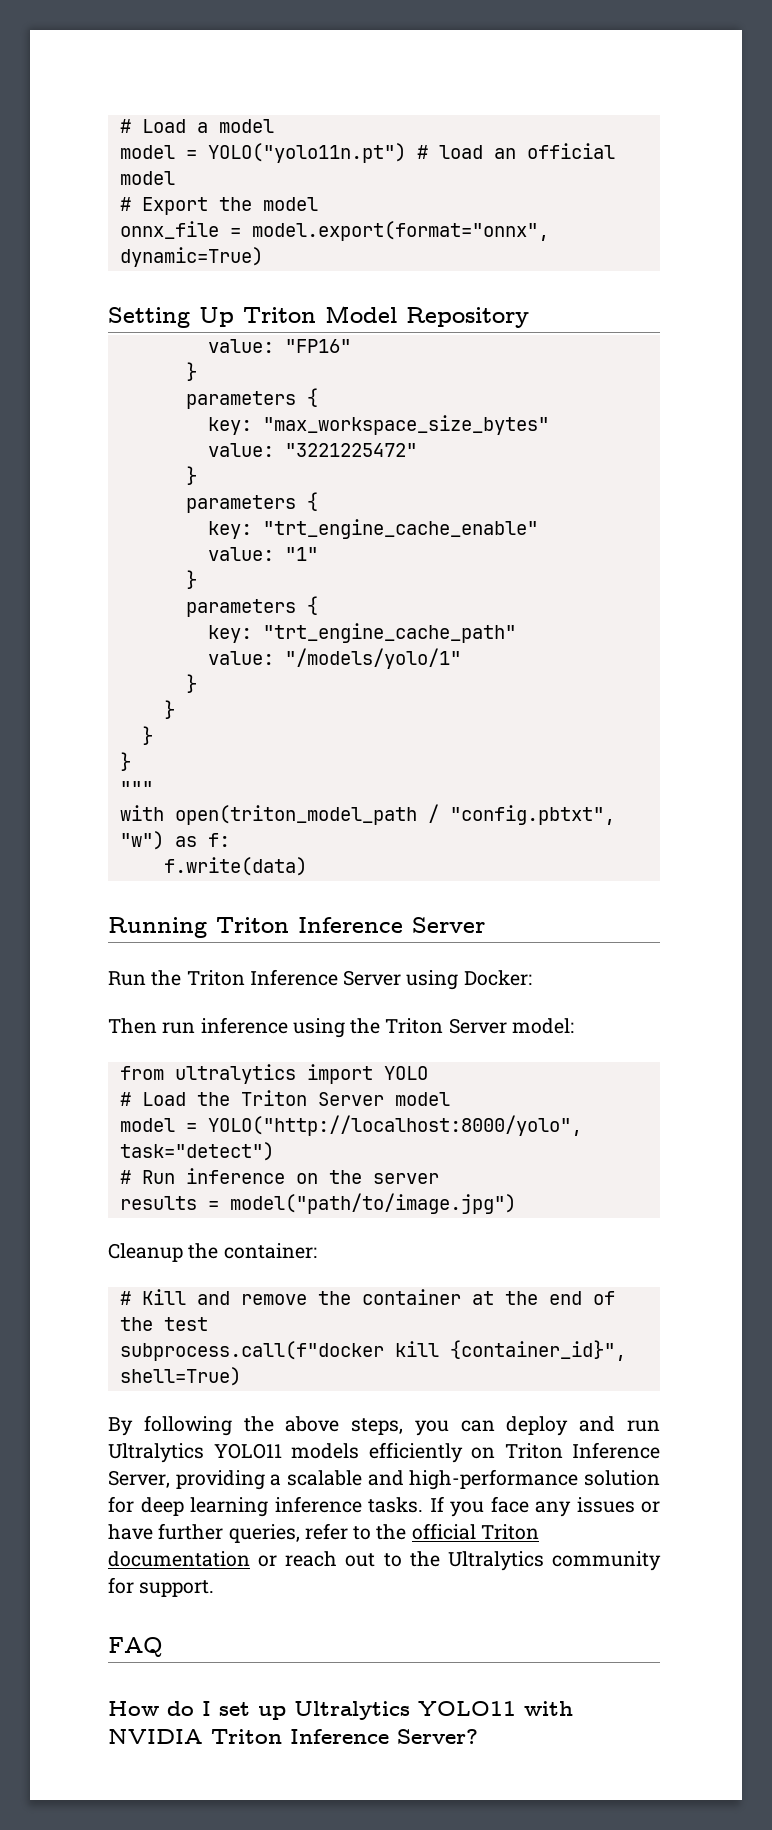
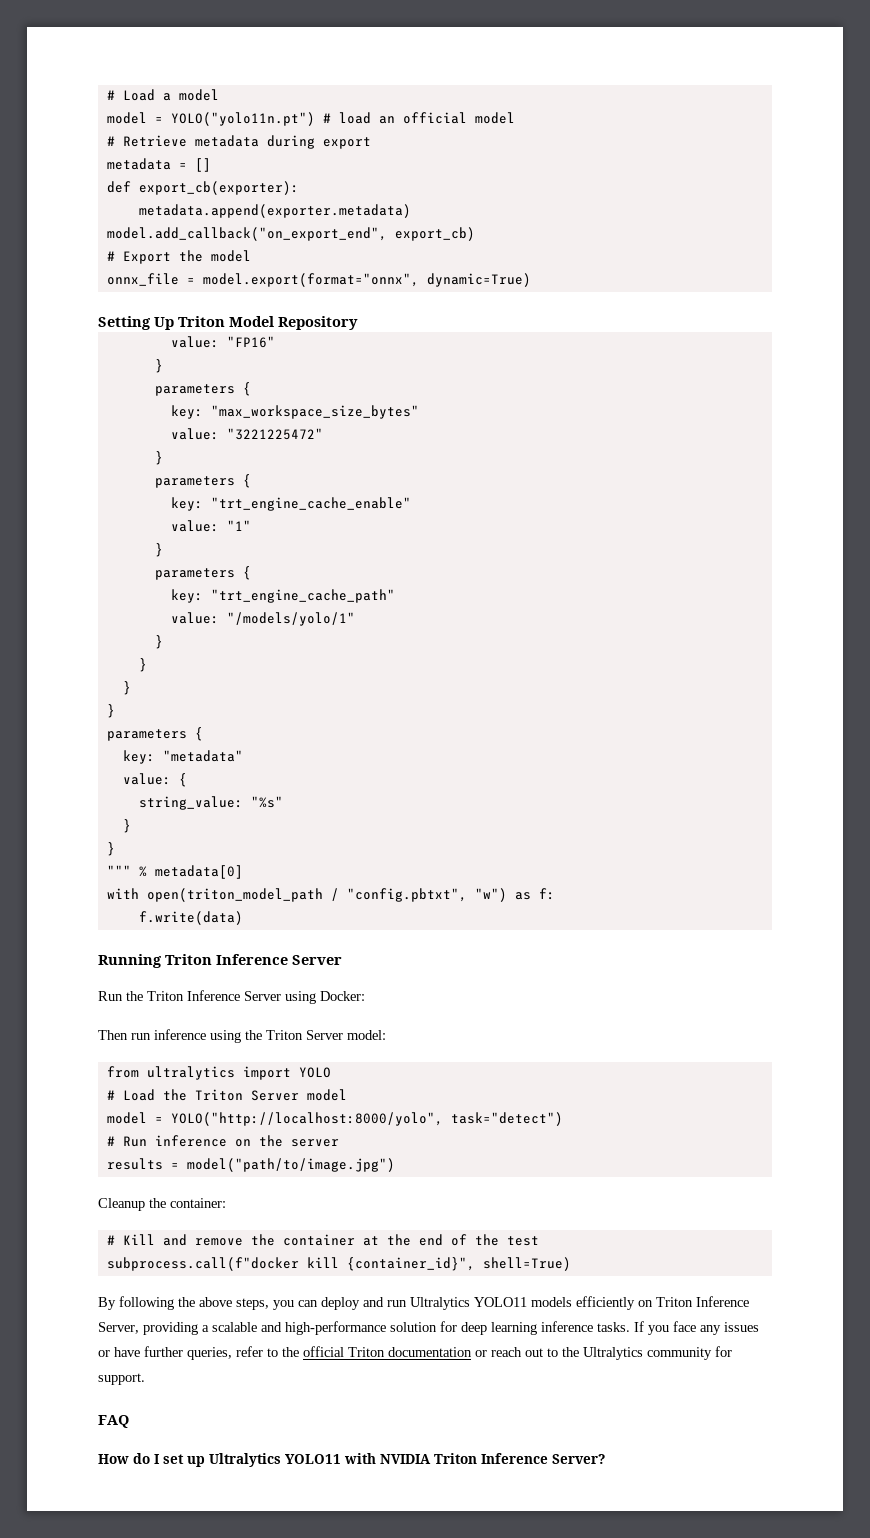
(175, 178) none -> [106,135,371,149] [106,158,211,172] [106,181,299,195] [138,204,411,218] [106,227,475,241] // # Retrieve metadata during export // metadata = [] // def export_cb(exporter): // metadata.append(exporter.metadata) // model.add_callback("on_export_end", export_cb)
(131, 761) none -> [106,727,203,741] [122,750,243,764] [122,773,187,787] [138,796,283,810] [122,819,131,833] [106,842,115,856] // parameters { // key: "metadata" // value: { // string_value: "%s" // } // }
(153, 788) none -> [138,865,243,879] % metadata[0]

